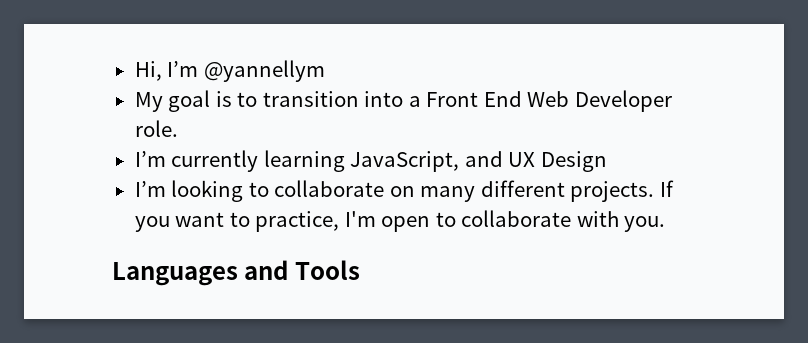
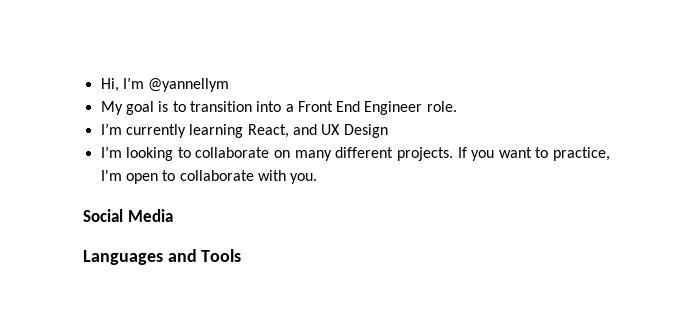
[527,90,672,112] Web Developer -> [364,101,423,115] Engineer
[350,151,460,172] JavaScript, -> [247,124,289,138] React,
(666, 224) none -> [83,209,173,222] // Social Media

